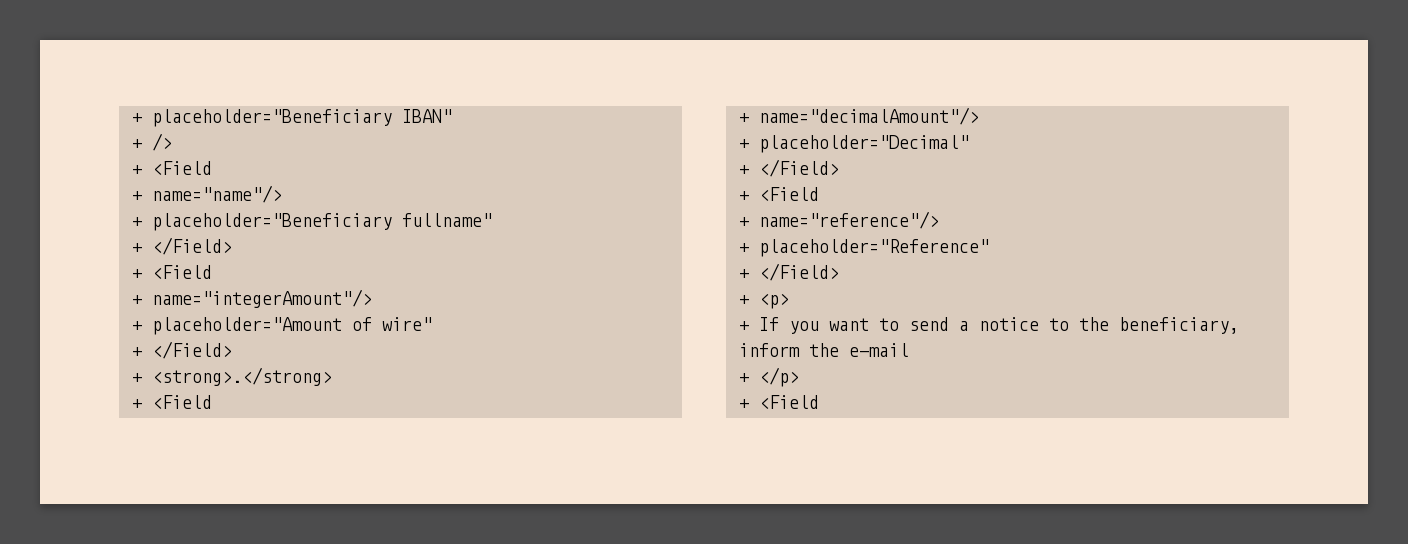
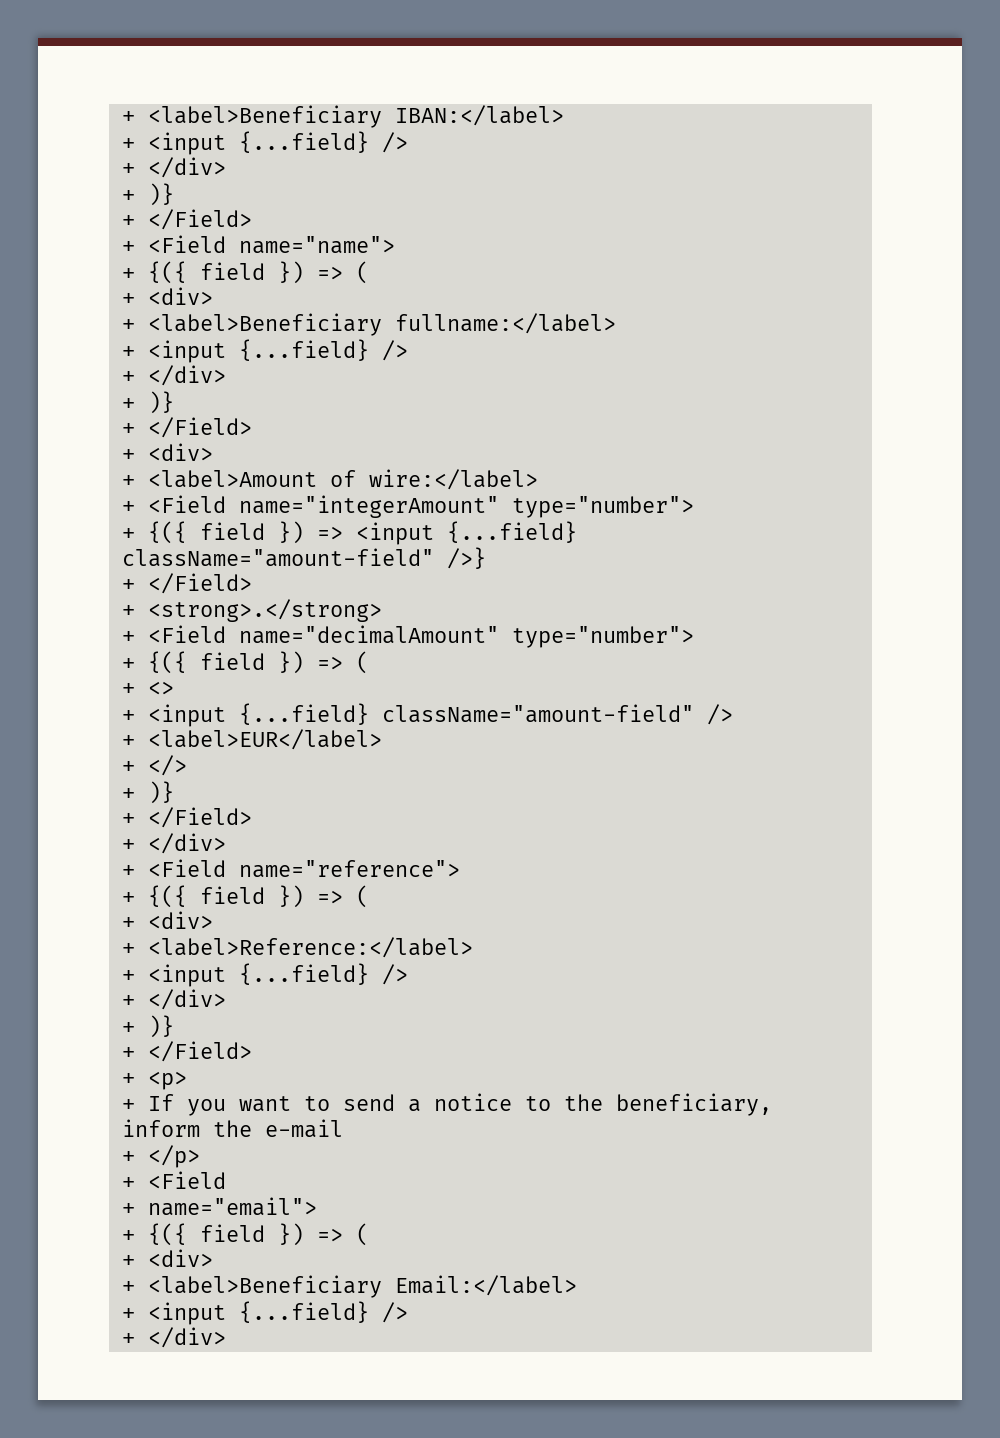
[131,109,452,127] [131,133,172,151] [131,161,212,175] [131,185,282,203] [131,213,492,231] [131,237,232,255] [131,265,212,279] [131,289,372,308] [131,317,432,335] + placeholder="Beneficiary IBAN" // + /> // + <Field // + name="name"/> // + placeholder="Beneficiary fullname" // + </Field> // + <Field // + name="integerAmount"/> // + placeholder="Amount of wire" -> [122,105,565,128] [122,131,409,155] [122,157,227,178] [122,183,175,206] [122,209,253,230] [122,235,396,254] [122,261,370,284] [122,287,214,305] [122,313,617,336] [122,339,409,363] [122,365,227,386] [122,391,175,414] [122,417,253,438] [122,443,214,461] [122,469,539,490] [122,495,695,518] [122,521,578,545] [122,547,487,569] + <label>Beneficiary IBAN:</label> // + <input {...field} /> // + </div> // + )} // + </Field> // + <Field name="name"> // + {({ field }) => ( // + <div> // + <label>Beneficiary fullname:</label> // + <input {...field} /> // + </div> // + )} // + </Field> // + <div> // + <label>Amount of wire:</label> // + <Field name="integerAmount" type="number"> // + {({ field }) => <input {...field} className="amount-field" />}
[738,107,979,125] [738,135,969,153] [738,159,839,177] [738,187,819,201] [738,211,939,229] [738,239,989,257] // + name="decimalAmount"/> // + placeholder="Decimal" // + </Field> // + <Field // + name="reference"/> // + placeholder="Reference" -> [239,625,695,648] [122,651,370,674] [122,681,175,695] [122,703,734,727] [122,729,383,750] [122,755,188,776] [122,781,175,804] [122,807,253,828] [122,833,227,854] [122,859,461,878] [122,885,370,908] [122,911,214,929] [122,937,474,958] [122,963,409,987] [122,989,227,1010] [122,1015,175,1038] name="decimalAmount" type="number"> // + {({ field }) => ( // + <> // + <input {...field} className="amount-field" /> // + <label>EUR</label> // + </> // + )} // + </Field> // + </div> // + <Field name="reference"> // + {({ field }) => ( // + <div> // + <label>Reference:</label> // + <input {...field} /> // + </div> // + )}
(819, 402) none -> [122,1197,318,1216] [122,1223,370,1246] [122,1249,214,1267] [122,1275,578,1298] [122,1301,409,1325] [122,1327,227,1348] // + name="email"> // + {({ field }) => ( // + <div> // + <label>Beneficiary Email:</label> // + <input {...field} /> // + </div>

